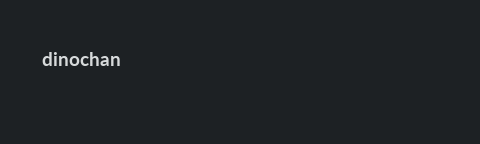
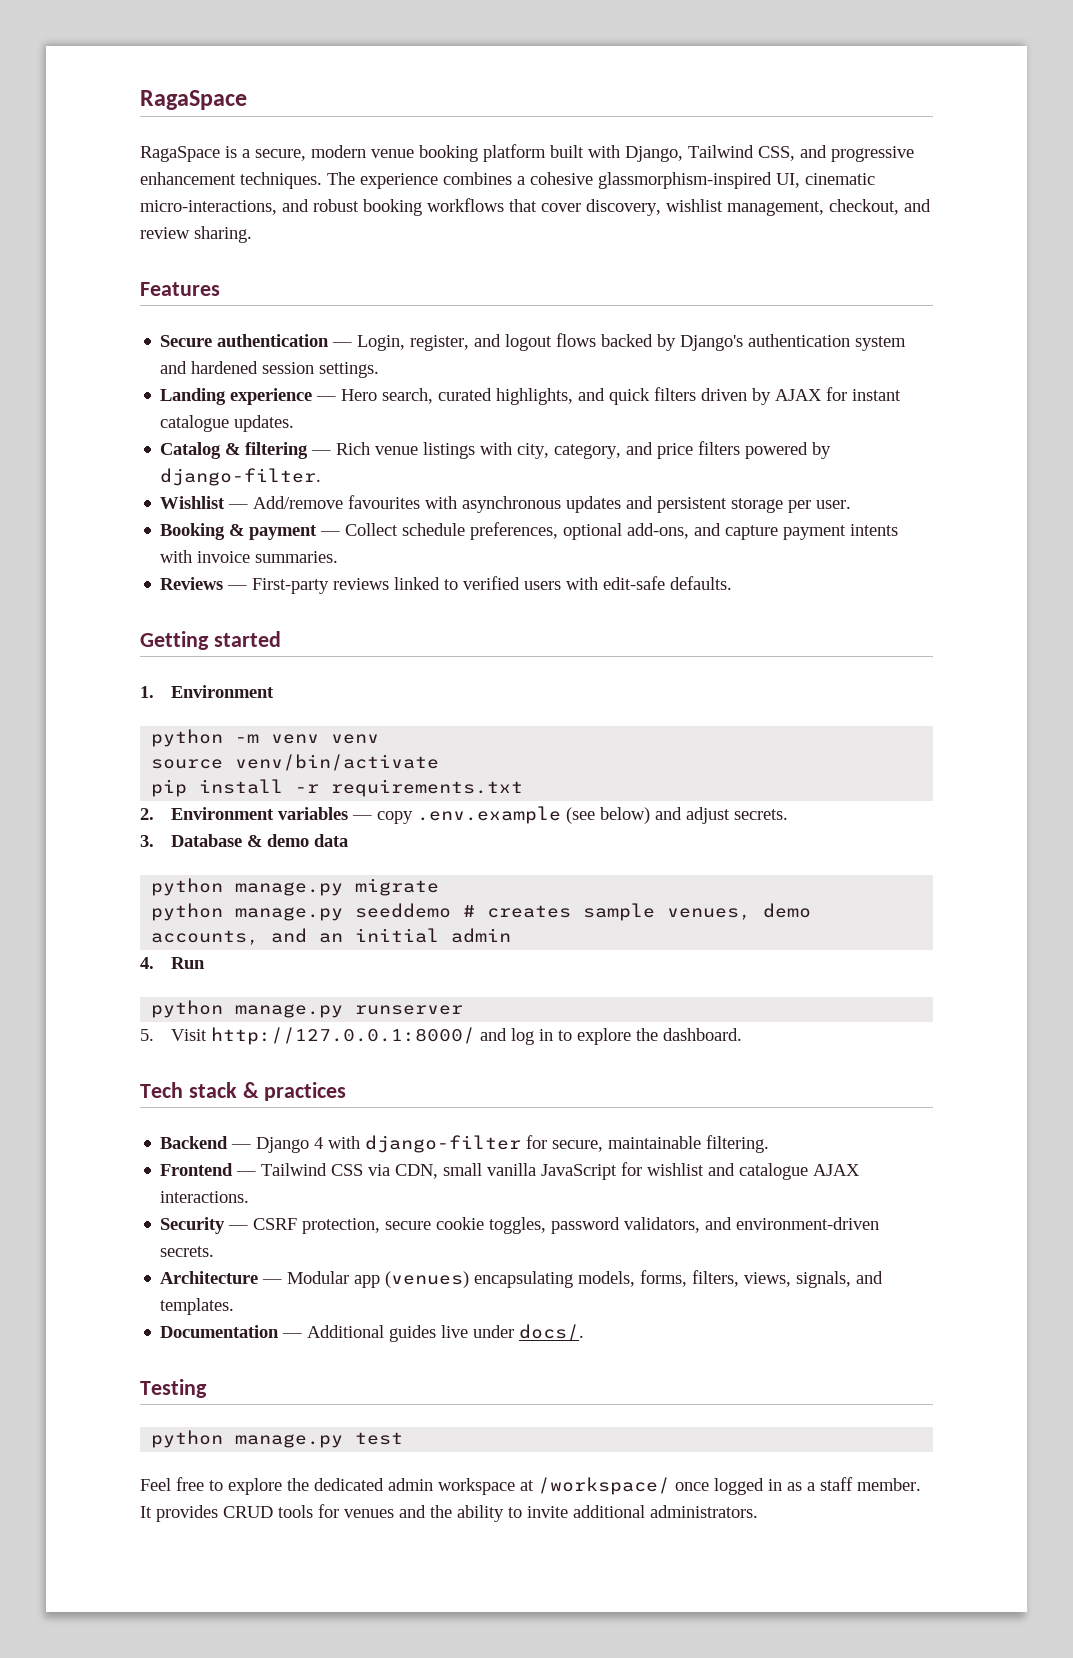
[42,52,121,66] dinochan -> [140,90,247,110] [140,144,914,162] [140,172,875,189] [140,198,931,216] [140,226,252,243] [140,282,220,296] [160,333,907,351] [160,361,380,378] [160,387,902,405] [160,415,295,432] [160,441,832,459] [160,468,322,486] [160,495,852,513] [160,522,899,540] [160,550,339,563] [160,576,733,594] [140,631,281,650] [140,685,275,698] [151,729,380,747] [151,754,440,771] [151,779,524,797] [140,806,789,824] [140,834,349,847] [151,878,440,896] [151,903,812,921] [151,928,512,945] [140,957,206,969] [151,1000,464,1018] [140,1027,743,1045] [140,1082,347,1101] [160,1135,770,1153] [160,1162,861,1180] [160,1191,250,1203] [160,1217,880,1234] [160,1246,215,1257] [160,1270,884,1288] [160,1298,235,1315] [160,1324,585,1342] [140,1379,207,1398] [151,1430,404,1448] [140,1477,921,1495] [140,1504,758,1522] RagaSpace // RagaSpace is a secure, modern venue booking platform built with Django, Tailwind CSS, and progressive enhancement techniques. The experience combines a cohesive glassmorphism-inspired UI, cinematic micro-interactions, and robust booking workflows that cover discovery, wishlist management, checkout, and review sharing. // Features // Secure authentication — Login, register, and logout flows backed by Django's authentication system and hardened session settings. // Landing experience — Hero search, curated highlights, and quick filters driven by AJAX for instant catalogue updates. // Catalog & filtering — Rich venue listings with city, category, and price filters powered by django-filter. // Wishlist — Add/remove favourites with asynchronous updates and persistent storage per user. // Booking & payment — Collect schedule preferences, optional add-ons, and capture payment intents with invoice summaries. // Reviews — First-party reviews linked to verified users with edit-safe defaults. // Getting started // 1. Environment // python -m venv venv // source venv/bin/activate // pip install -r requirements.txt // 2. Environment variables — copy .env.example (see below) and adjust secrets. // 3. Database & demo data // python manage.py migrate // python manage.py seeddemo # creates sample venues, demo accounts, and an initial admin // 4. Run // python manage.py runserver // 5. Visit http://127.0.0.1:8000/ and log in to explore the dashboard. // Tech stack & practices // Backend — Django 4 with django-filter for secure, maintainable filtering. // Frontend — Tailwind CSS via CDN, small vanilla JavaScript for wishlist and catalogue AJAX interactions. // Security — CSRF protection, secure cookie toggles, password validators, and environment-driven secrets. // Architecture — Modular app (venues) encapsulating models, forms, filters, views, signals, and templates. // Documentation — Additional guides live under docs/. // Testing // python manage.py test // Feel free to explore the dedicated admin workspace at /workspace/ once logged in as a staff member. It provides CRUD tools for venues and the ability to invite additional administrators.

